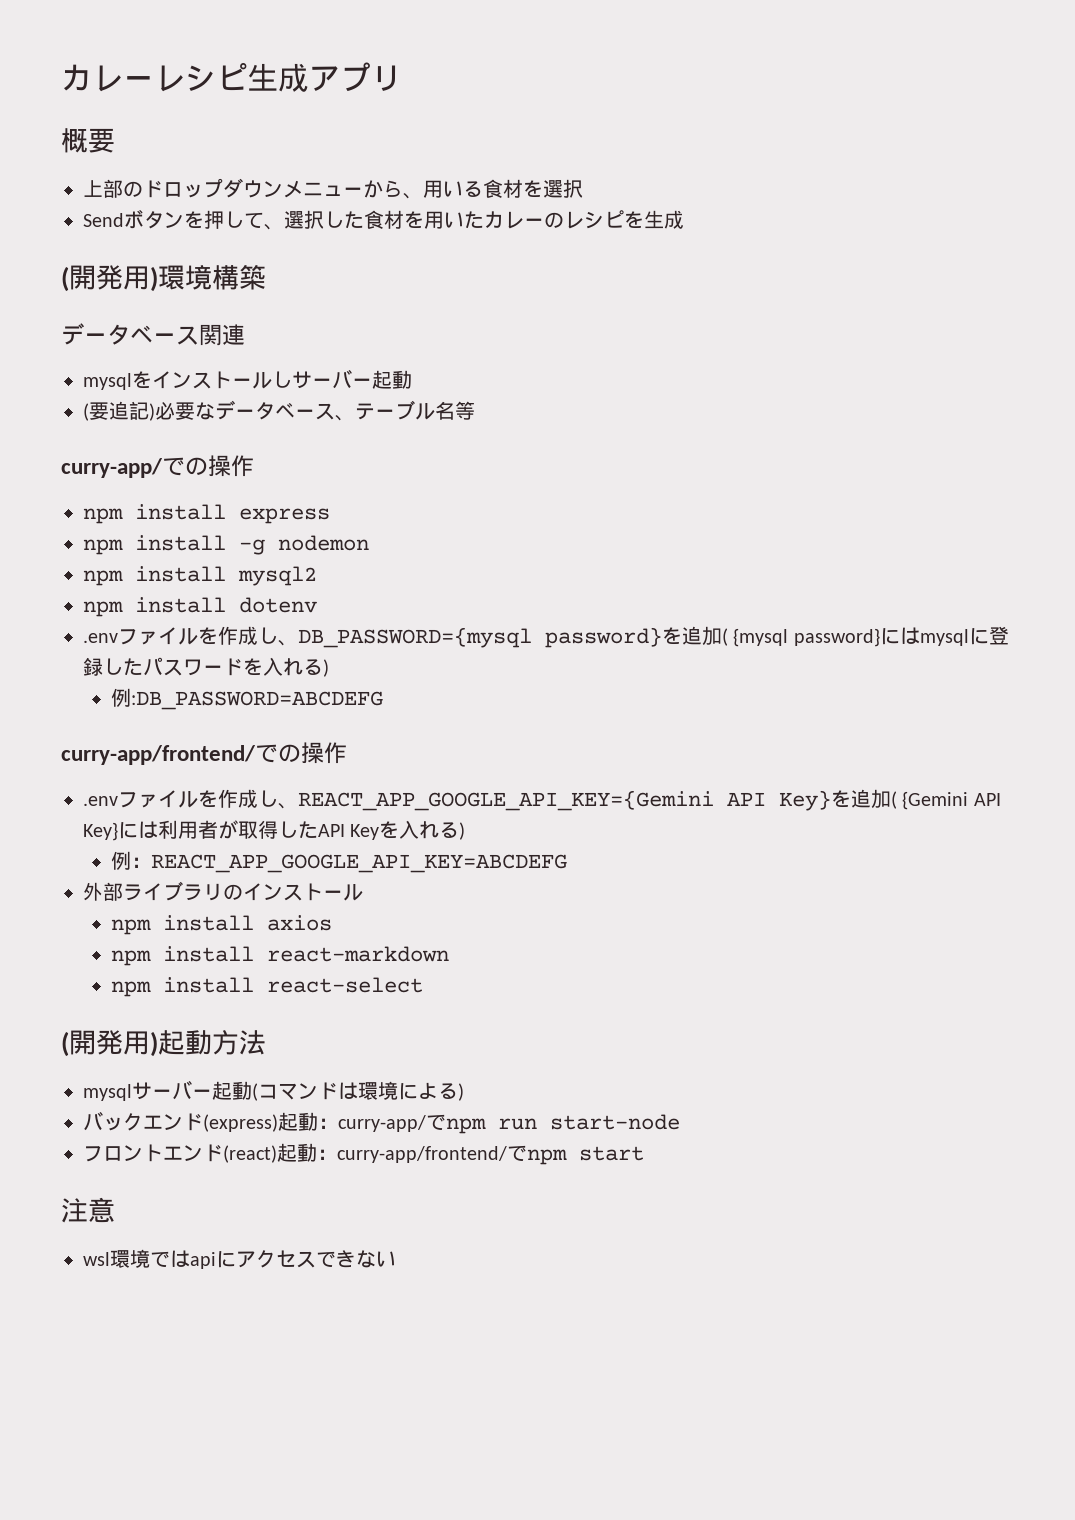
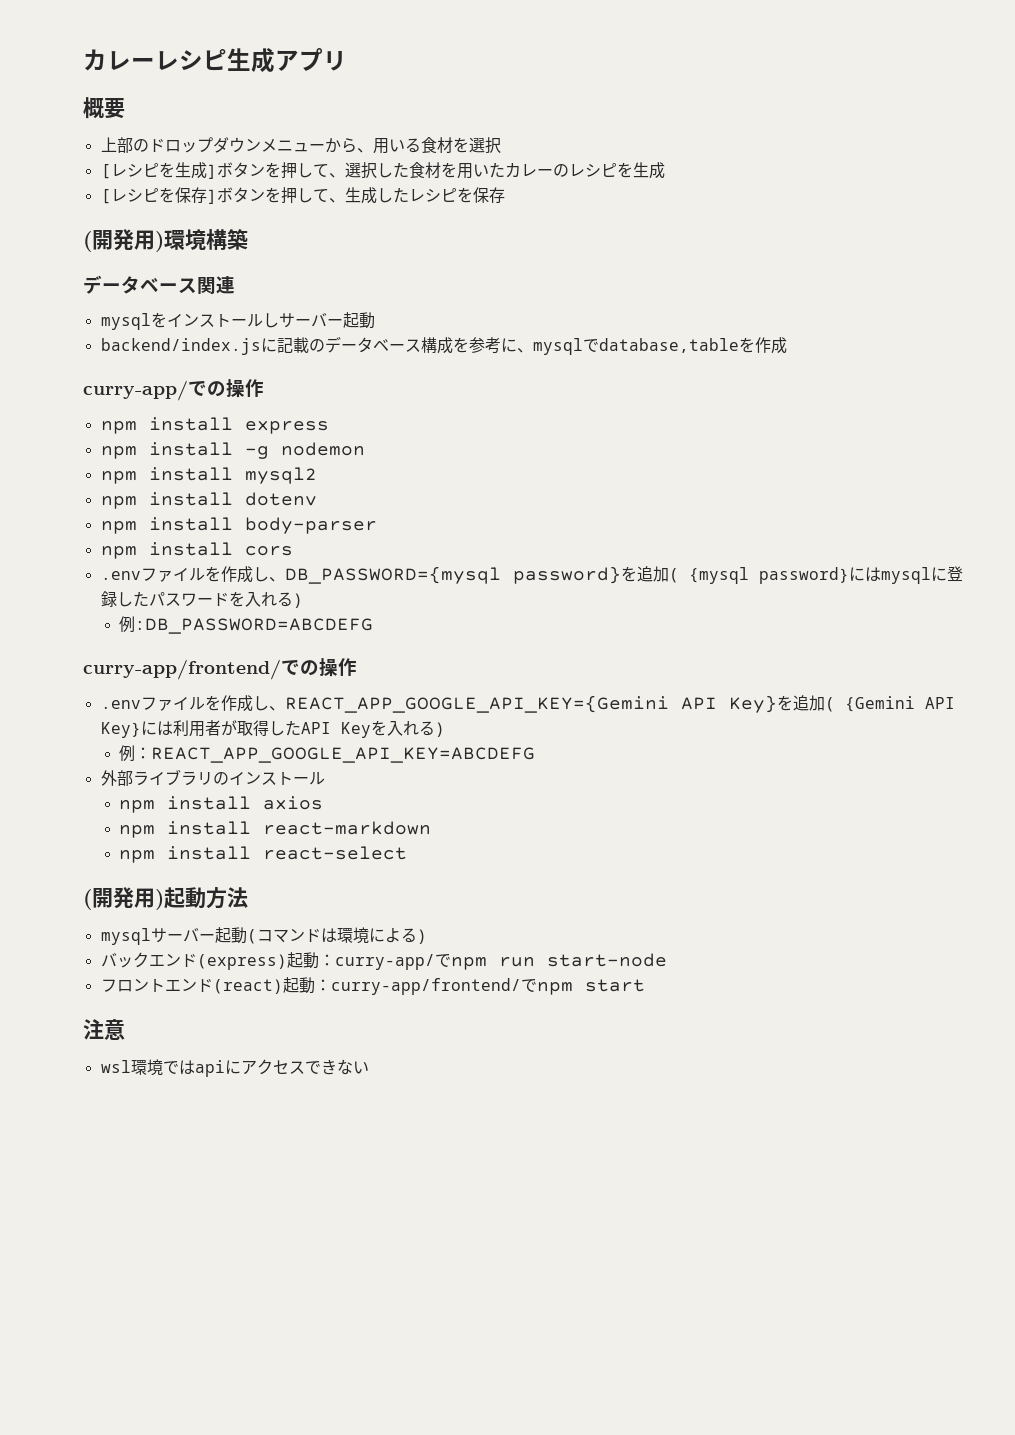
[83,213,124,227] Send -> [100,162,217,179] [レシピを生成]
(684, 219) none -> [100,187,505,204] // [レシピを保存]ボタンを押して、生成したレシピを保存
[83,400,475,421] (要追記)必要なデータベース、テーブル名等 -> [100,336,787,355] backend/index.jsに記載のデータベース構成を参考に、mysqlでdatabase,tableを作成
(317, 605) none -> [100,517,377,534] [100,542,293,559] // npm install body-parser // npm install cors

